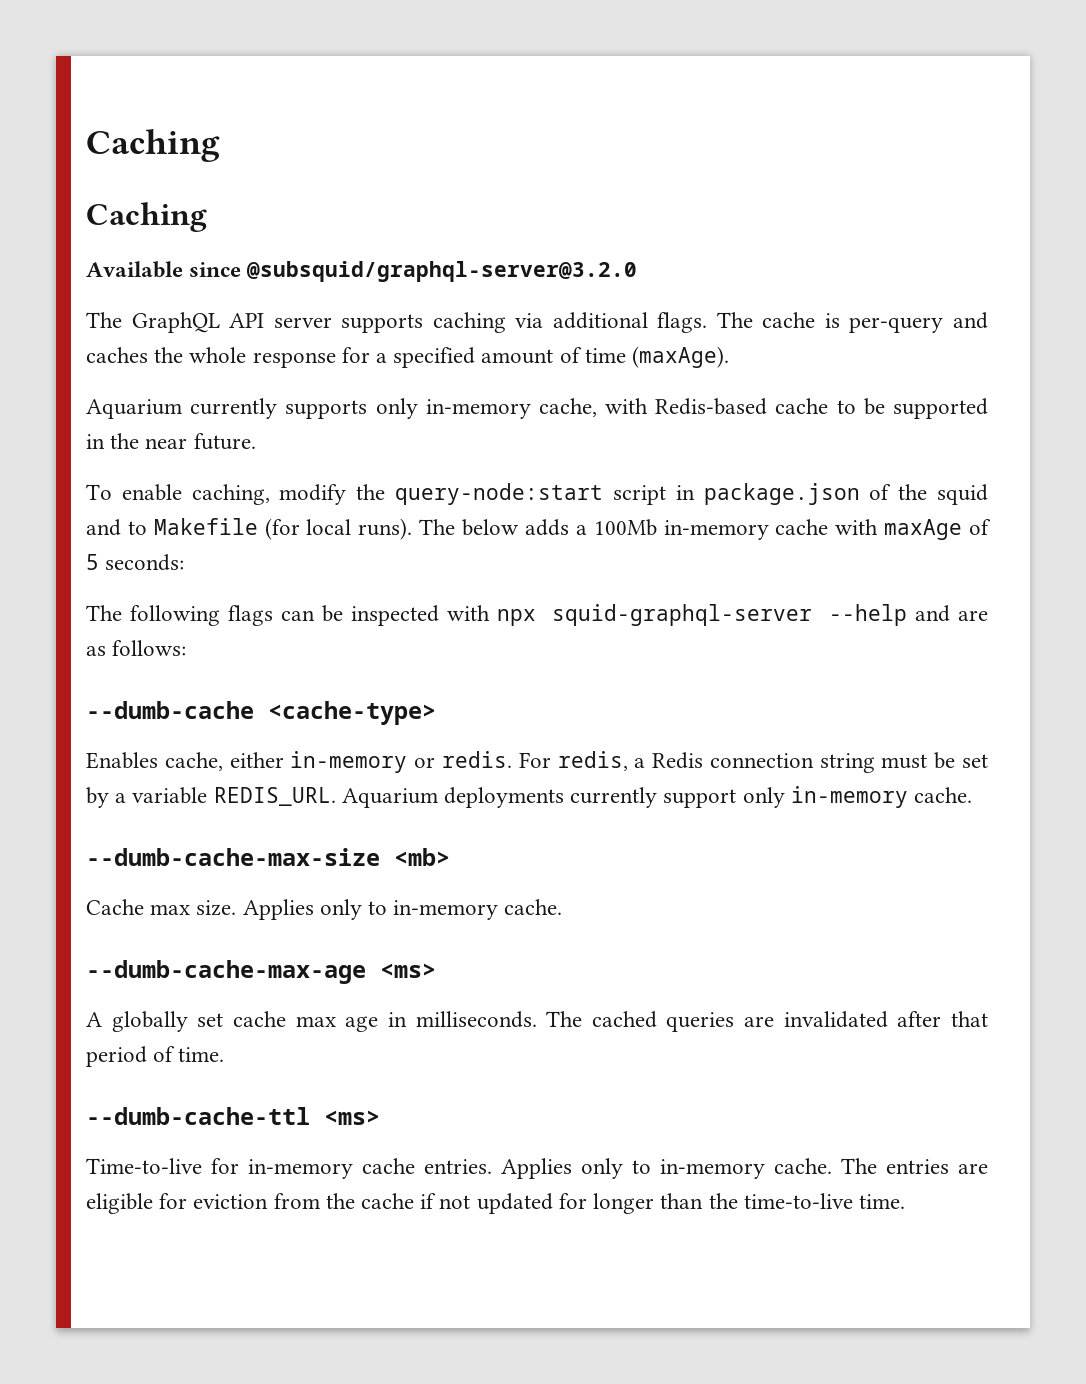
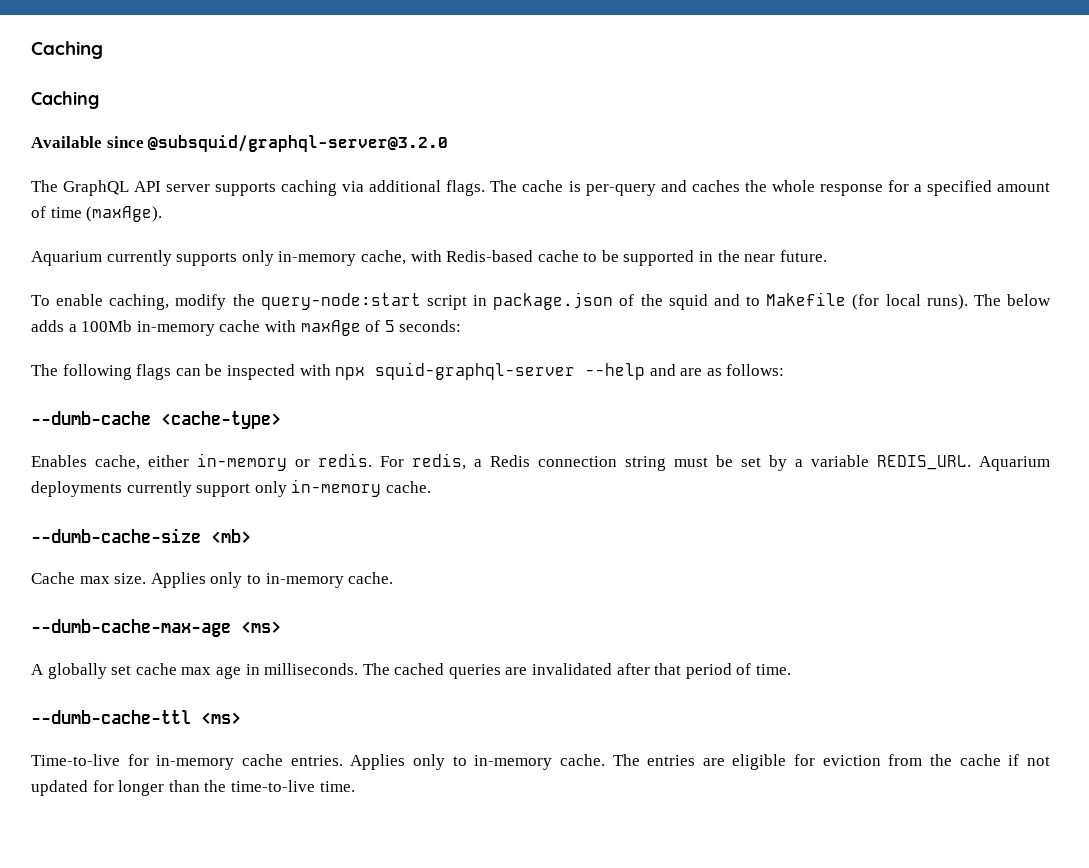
[86,848,380,866] --dumb-cache-max-size -> [31,528,201,543] --dumb-cache-size

